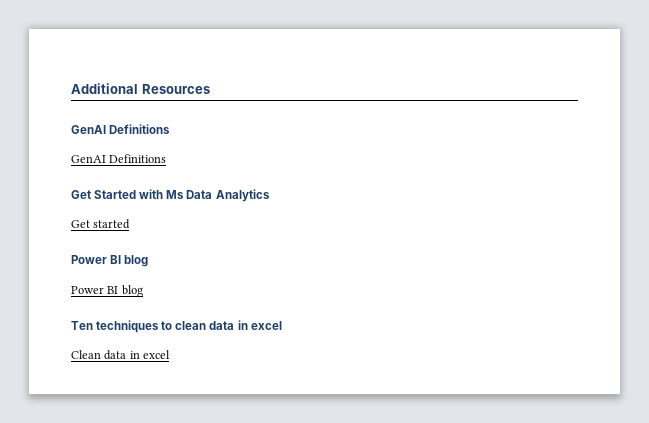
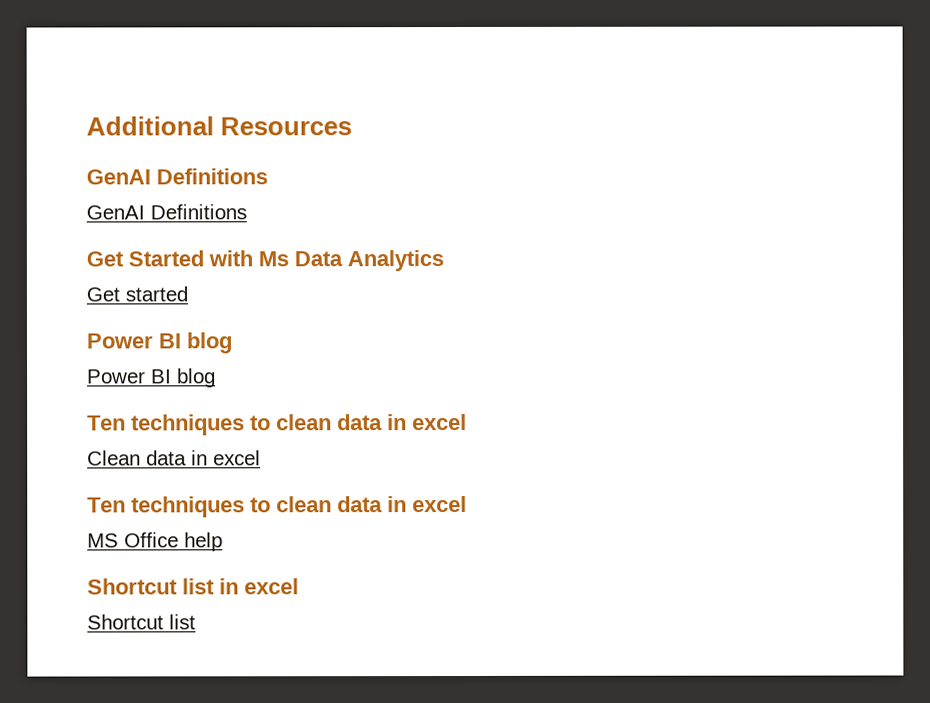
(171, 354) none -> [87,495,467,518] [87,532,223,552] [87,578,299,595] [87,614,196,630] // Ten techniques to clean data in excel // MS Office help // Shortcut list in excel // Shortcut list

